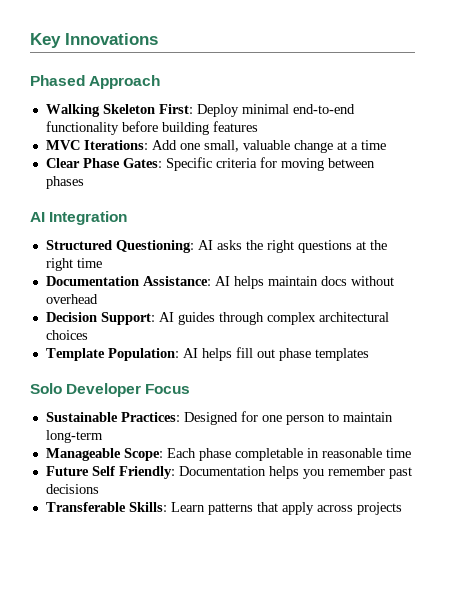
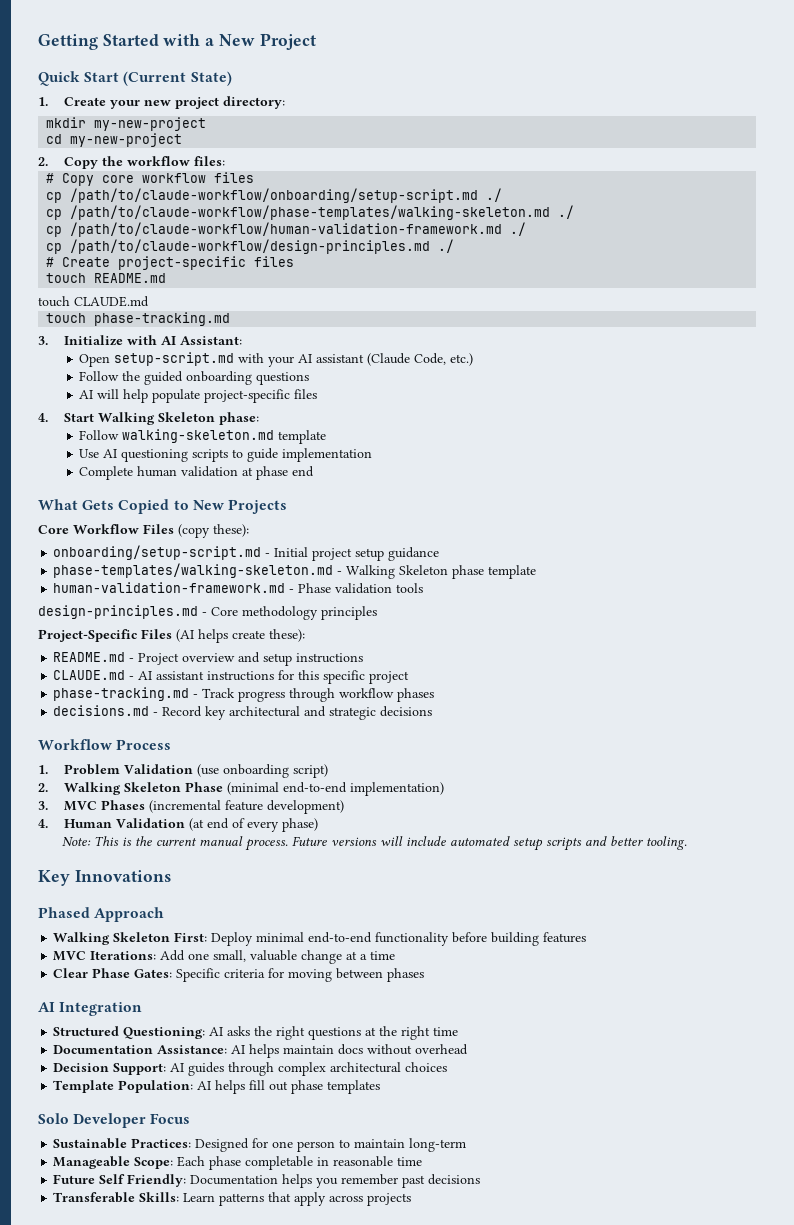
(30, 40) none -> [38,33,316,50] [38,71,232,86] [38,96,285,109] [46,117,207,131] [46,133,183,147] [38,156,225,169] [46,172,255,186] [46,188,503,203] [46,205,575,220] [46,222,527,237] [46,239,455,254] [46,256,295,270] [46,273,167,283] [38,296,149,307] [46,312,231,326] [38,335,242,346] [79,352,474,367] [79,371,310,385] [79,389,318,403] [38,412,259,425] [79,429,327,444] [79,448,373,462] [79,466,315,480] [38,499,287,514] [38,524,249,538] [53,545,440,561] [53,563,537,579] [53,582,424,594] [38,605,377,620] [38,629,305,643] [53,652,364,666] [53,670,410,684] [53,687,435,702] [53,705,433,720] [38,739,172,750] [38,764,328,778] [38,782,444,796] [38,800,344,814] [38,818,318,832] [62,836,688,851] Getting Started with a New Project // Quick Start (Current State) // 1. Create your new project directory: // mkdir my-new-project // cd my-new-project // 2. Copy the workflow files: // # Copy core workflow files // cp /path/to/claude-workflow/onboarding/setup-script.md ./ // cp /path/to/claude-workflow/phase-templates/walking-skeleton.md ./ // cp /path/to/claude-workflow/human-validation-framework.md ./ // cp /path/to/claude-workflow/design-principles.md ./ // # Create project-specific files // touch README.md // touch CLAUDE.md // touch phase-tracking.md // 3. Initialize with AI Assistant: // Open setup-script.md with your AI assistant (Claude Code, etc.) // Follow the guided onboarding questions // AI will help populate project-specific files // 4. Start Walking Skeleton phase: // Follow walking-skeleton.md template // Use AI questioning scripts to guide implementation // Complete human validation at phase end // What Gets Copied to New Projects // Core Workflow Files (copy these): // onboarding/setup-script.md - Initial project setup guidance // phase-templates/walking-skeleton.md - Walking Skeleton phase template // human-validation-framework.md - Phase validation tools // design-principles.md - Core methodology principles // Project-Specific Files (AI helps create these): // README.md - Project overview and setup instructions // CLAUDE.md - AI assistant instructions for this specific project // phase-tracking.md - Track progress through workflow phases // decisions.md - Record key architectural and strategic decisions // Workflow Process // 1. Problem Validation (use onboarding script) // 2. Walking Skeleton Phase (minimal end-to-end implementation) // 3. MVC Phases (incremental feature development) // 4. Human Validation (at end of every phase) // Note: This is the current manual process. Future versions will include automated setup scripts and better tooling. //

